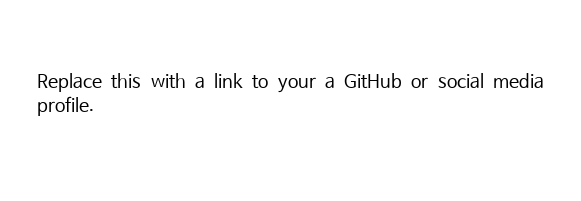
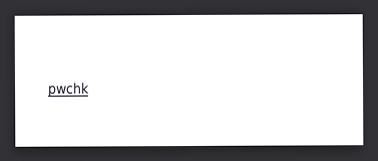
[37,73,544,93] [37,96,94,116] Replace this with a link to your a GitHub or social media profile. -> [48,82,90,97] pwchk

